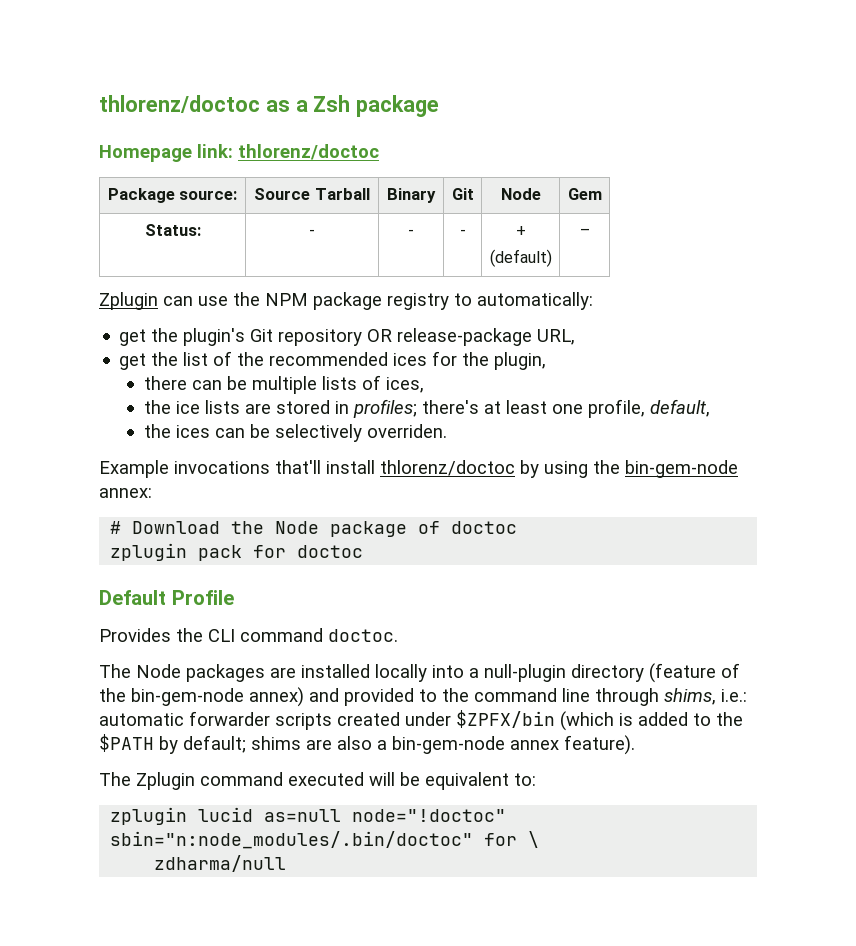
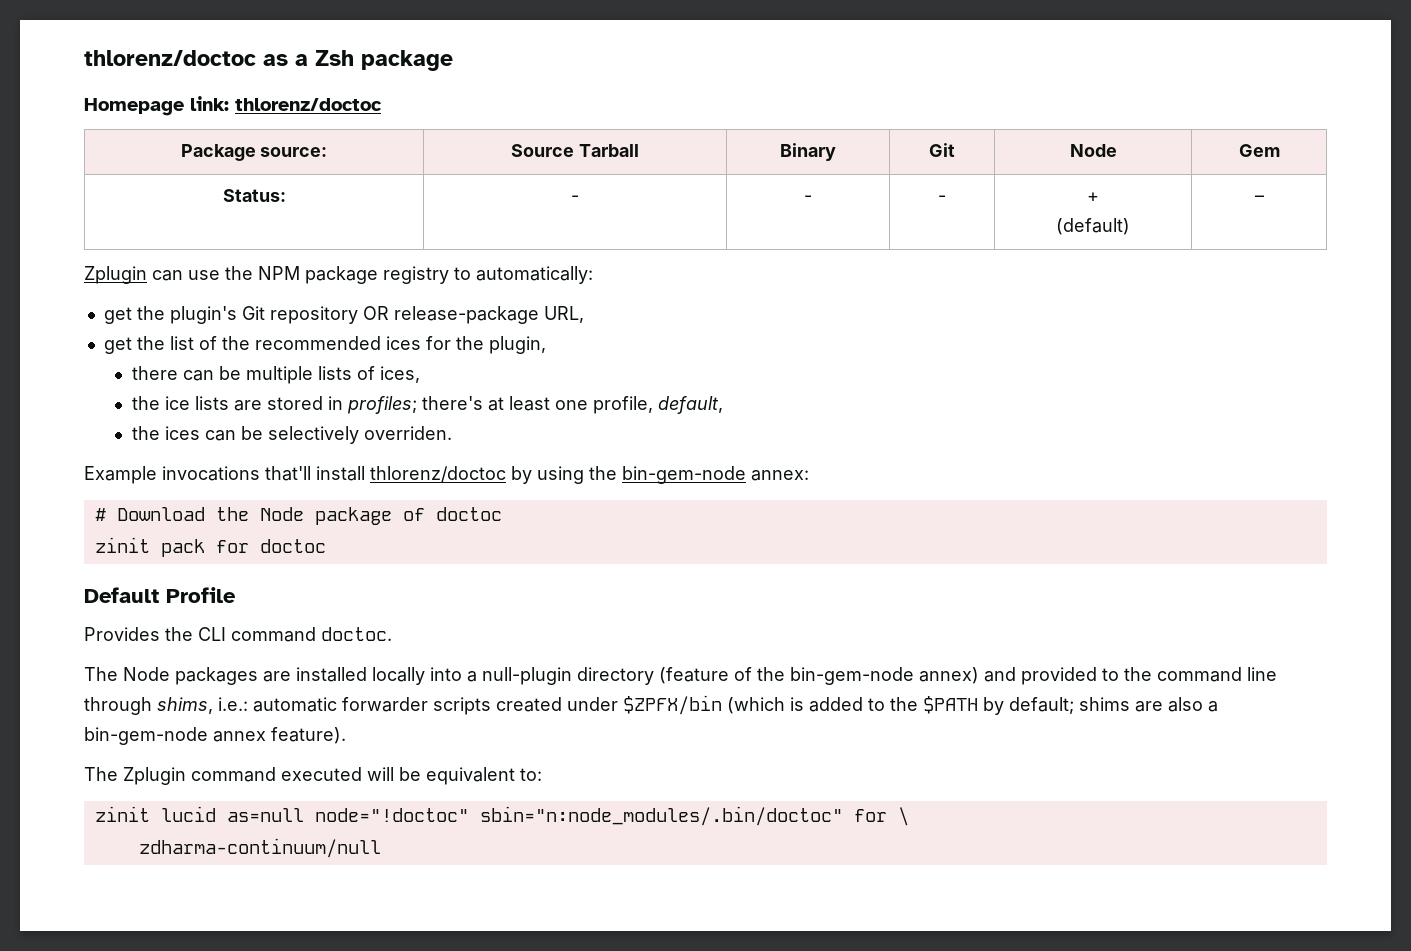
[110,543,188,561] zplugin -> [94,537,150,553] zinit
[110,807,188,825] zplugin -> [94,806,150,822] zinit
[154,855,287,872] zdharma/null -> [138,838,381,858] zdharma-continuum/null

